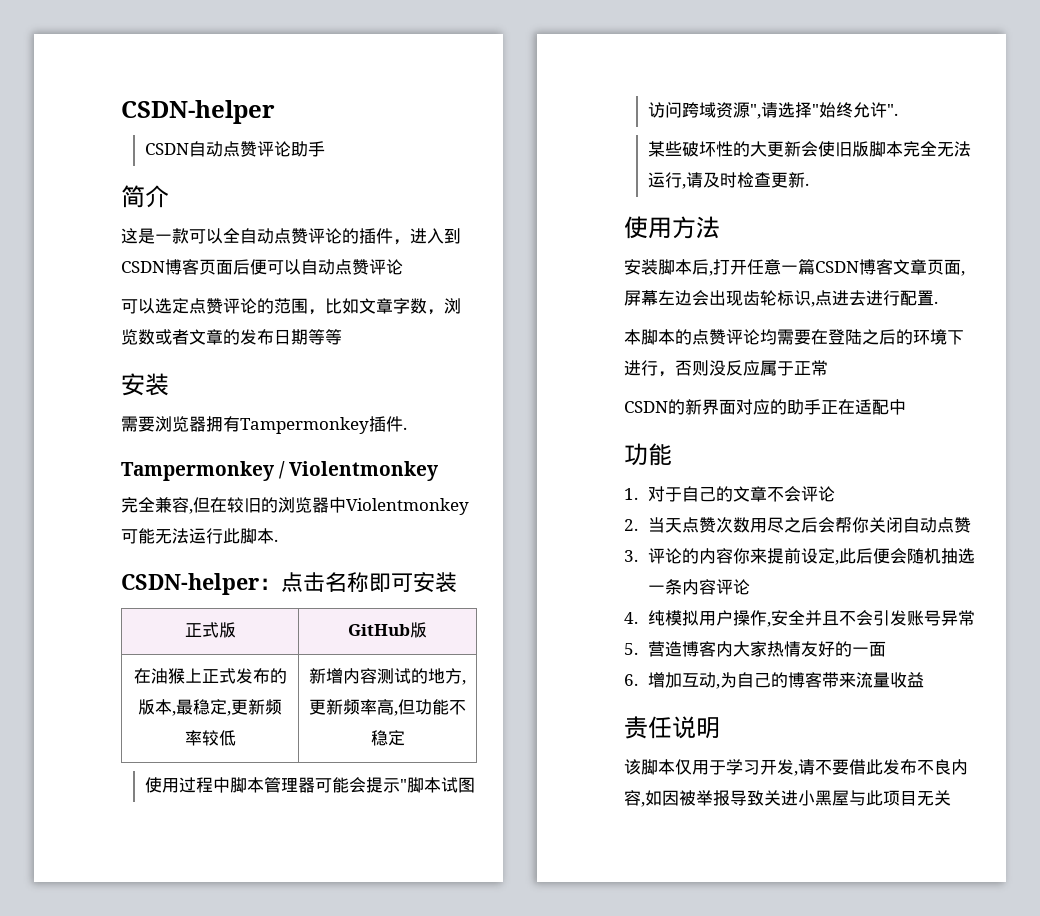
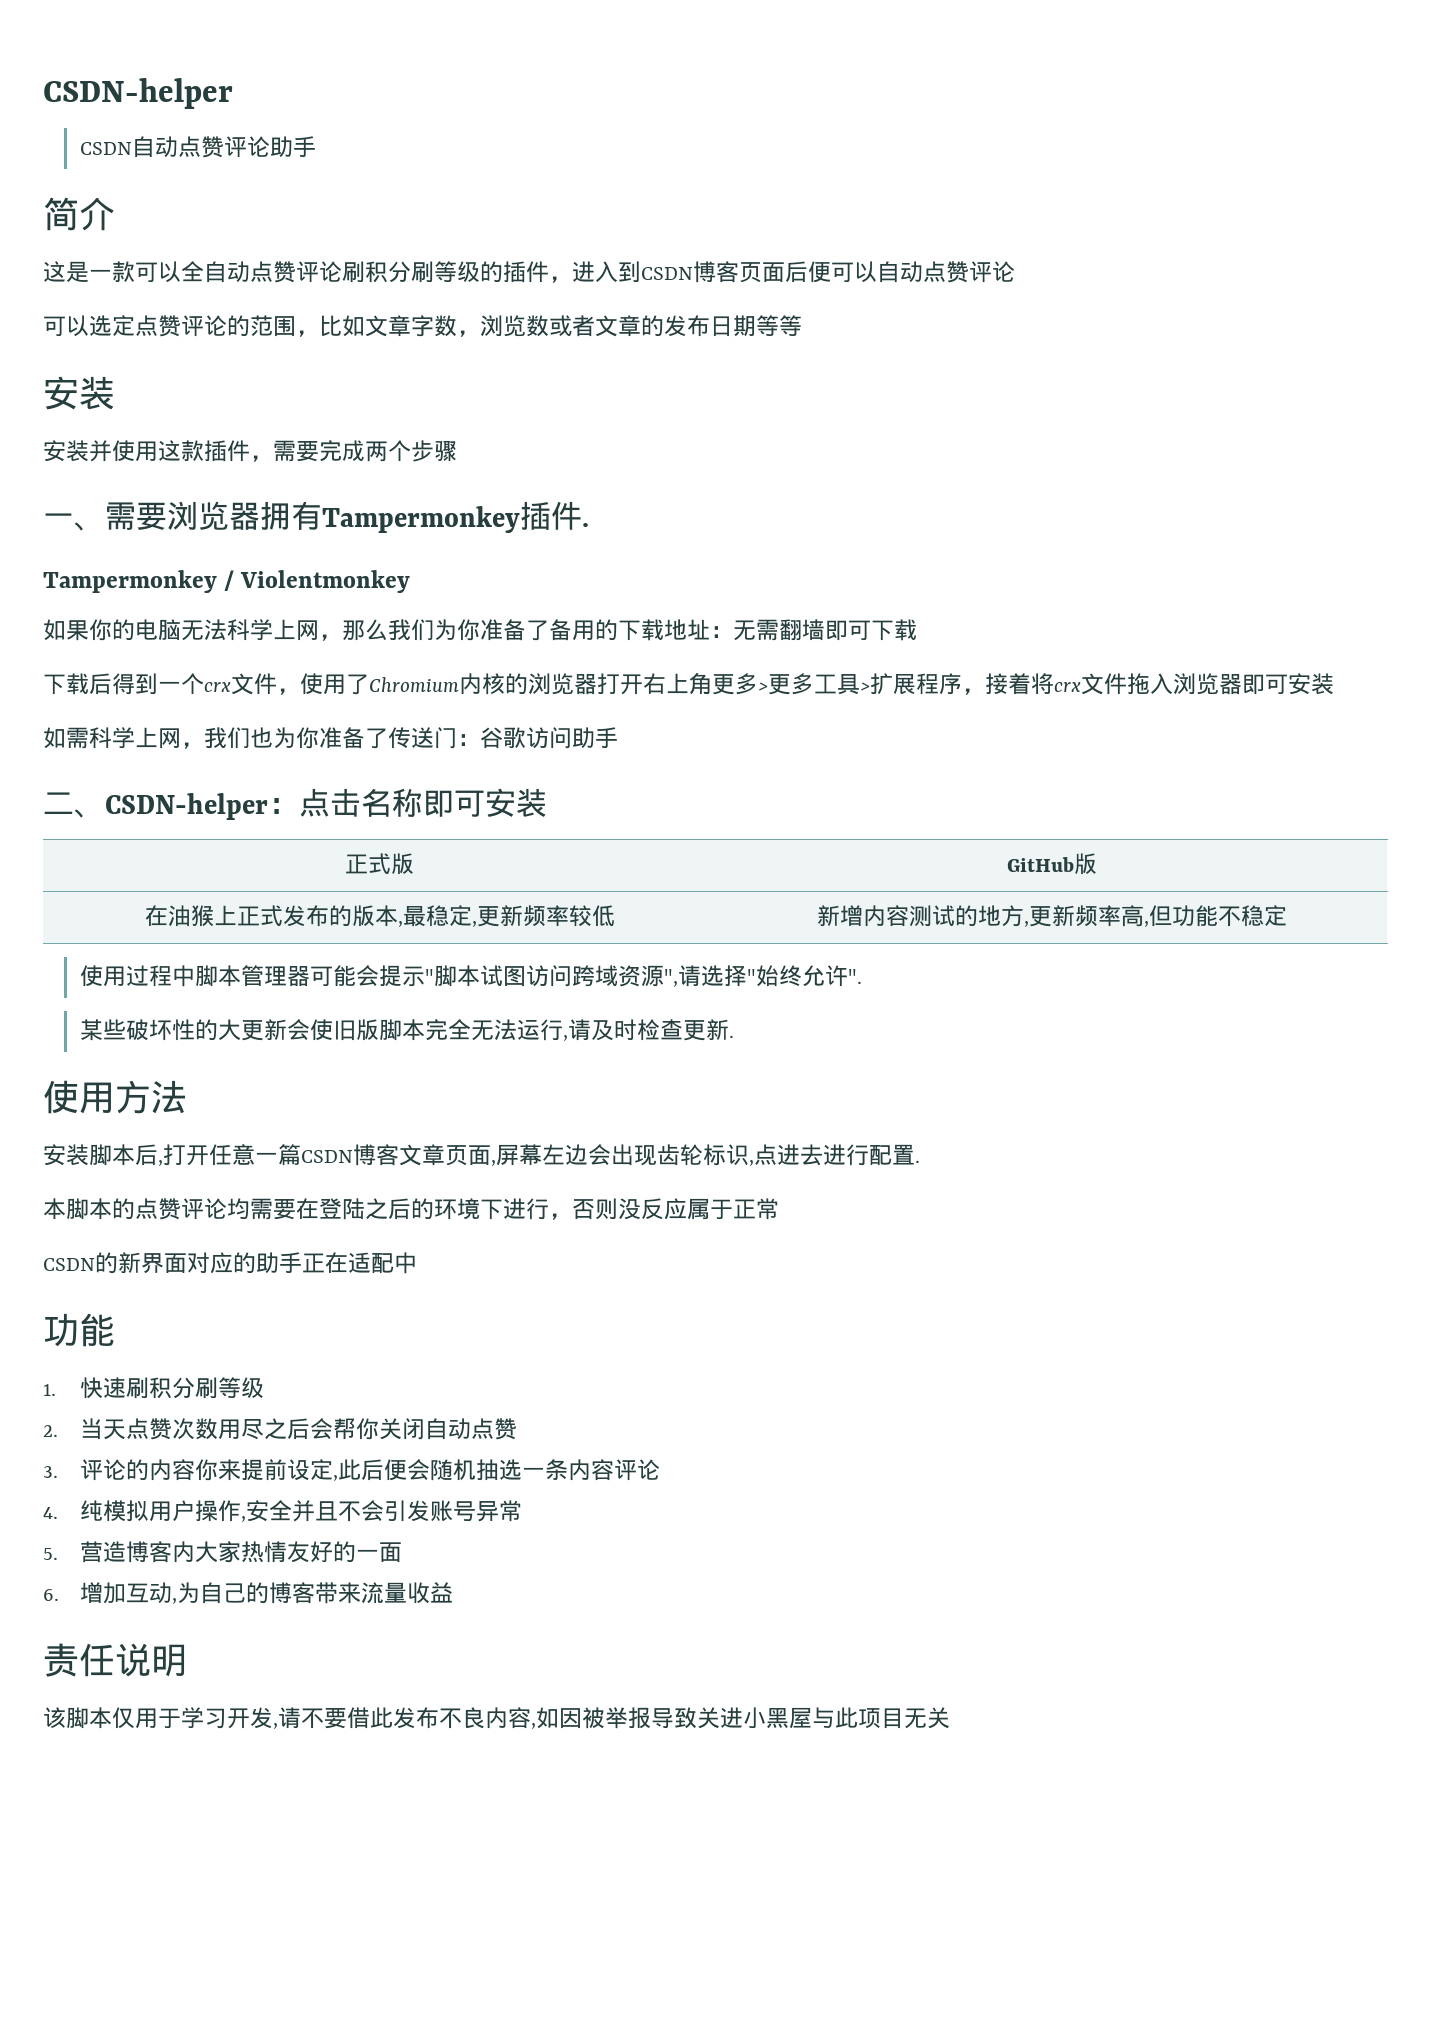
(342, 236) none -> [342,261,480,283] 刷积分刷等级
(169, 384) none -> [43,440,457,462] [43,513,105,531] 安装并使用这款插件，需要完成两个步骤 // 一、
[121,497,469,515] [121,528,278,544] 完全兼容,但在较旧的浏览器中Violentmonkey可能无法运行此脚本. // -> [43,619,917,641] [43,672,1334,695] [43,727,618,749] [43,792,105,818] 如果你的电脑无法科学上网，那么我们为你准备了备用的下载地址：无需翻墙即可下载 // 下载后得到一个crx文件，使用了Chromium内核的浏览器打开右上角更多>更多工具>扩展程序，接着将crx文件拖入浏览器即可安装 // 如需科学上网，我们也为你准备了传送门：谷歌访问助手 // 二、
[647,486,835,502] 对于自己的文章不会评论 -> [80,1377,265,1399] 快速刷积分刷等级

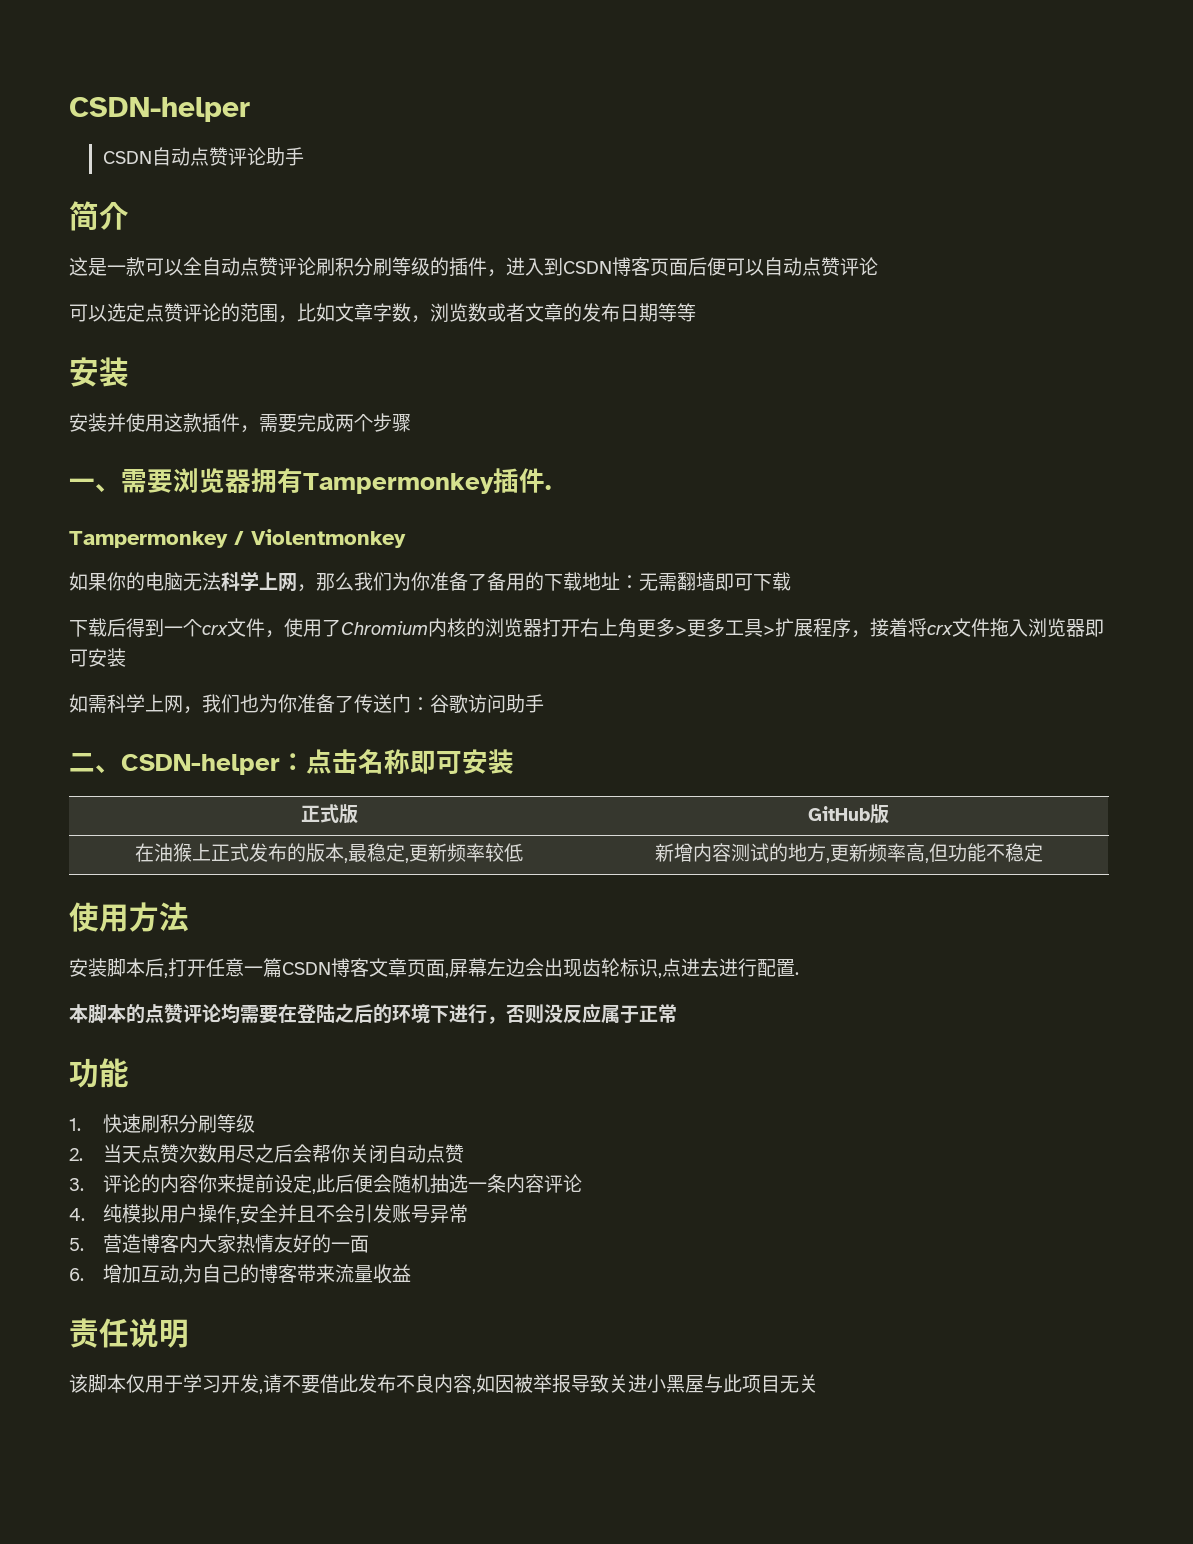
[80,965,863,987] [80,1019,735,1041] // 使用过程中脚本管理器可能会提示"脚本试图访问跨域资源",请选择"始终允许". // 某些破坏性的大更新会使旧版脚本完全无法运行,请及时检查更新. -> (1043, 852) none
[43,1252,417,1274] // CSDN的新界面对应的助手正在适配中 -> (677, 1013) none

